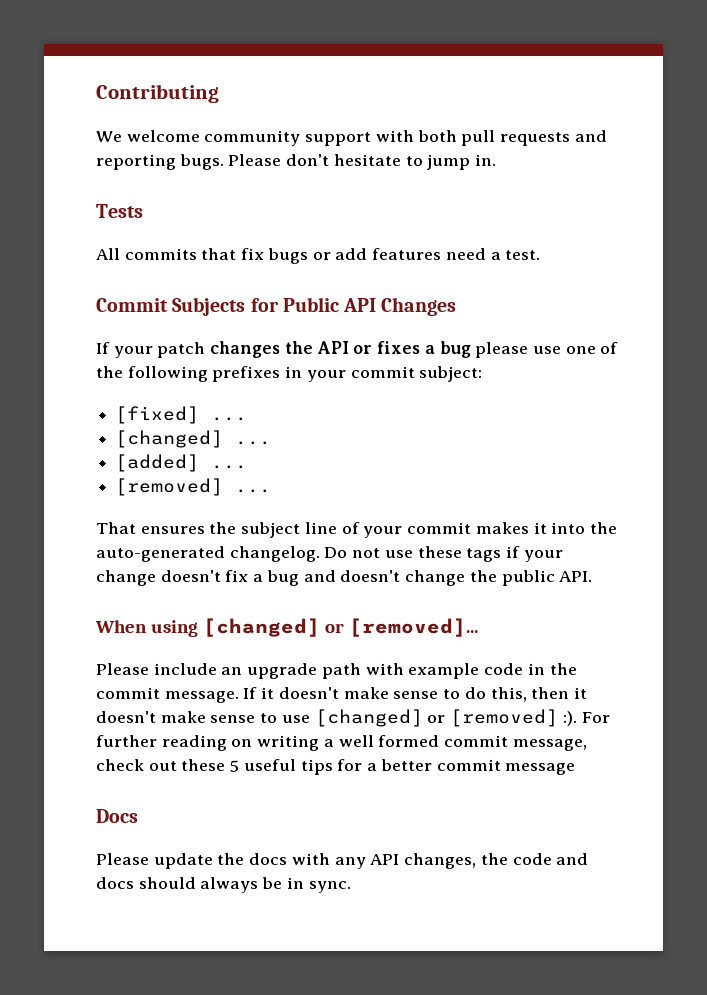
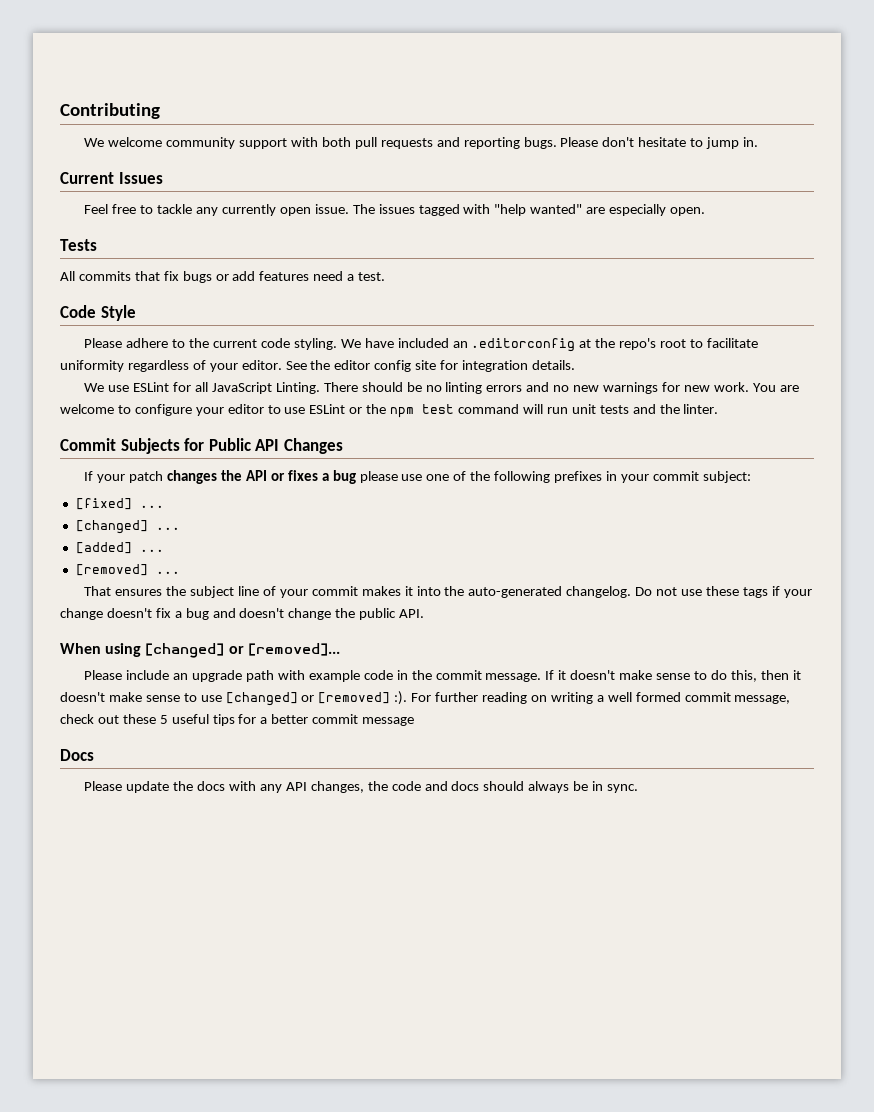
(497, 160) none -> [60,172,163,184] [84,204,705,216] // Current Issues // Feel free to tackle any currently open issue. The issues tagged with "help wanted" are especially open.
(541, 255) none -> [60,305,136,321] [84,338,758,352] [60,360,575,372] [84,382,799,394] [60,404,719,418] // Code Style // Please adhere to the current code styling. We have included an .editorconfig at the repo's root to facilitate uniformity regardless of your editor. See the editor config site for integration details. // We use ESLint for all JavaScript Linting. There should be no linting errors and no new warnings for new work. You are welcome to configure your editor to use ESLint or the npm test command will run unit tests and the linter.

